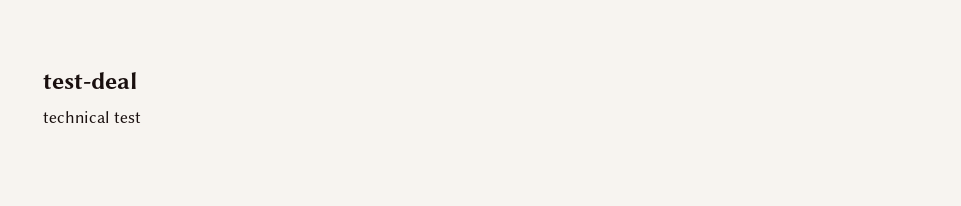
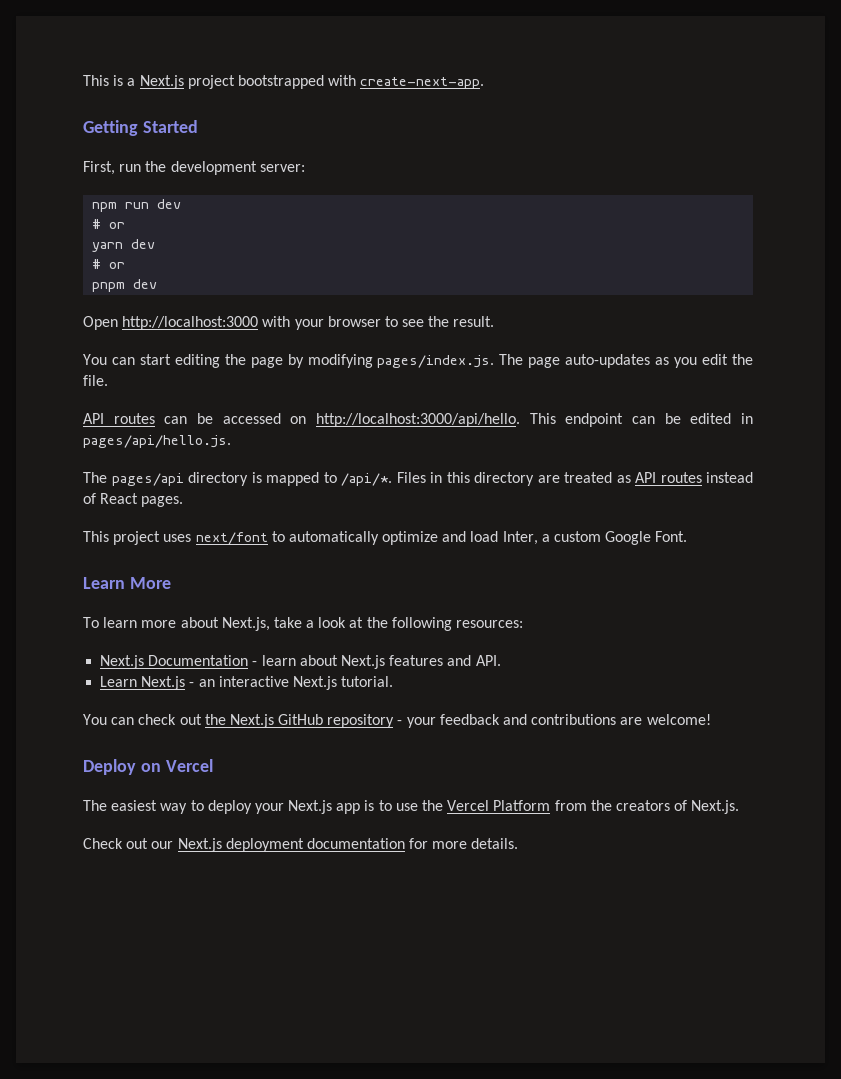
[43,72,137,89] [43,111,141,123] test-deal // technical test -> [83,75,485,89] [83,120,198,136] [83,161,305,175] [92,199,182,212] [92,219,126,229] [92,239,156,252] [92,259,126,269] [92,279,158,292] [83,316,495,330] [83,354,753,368] [83,375,108,386] [83,413,753,427] [83,435,231,448] [83,472,753,486] [83,493,184,507] [83,531,688,545] [83,577,171,589] [83,617,524,631] [100,655,501,669] [100,676,394,690] [83,714,711,728] [83,759,213,775] [83,800,740,814] [83,838,519,852] This is a Next.js project bootstrapped with create-next-app. // Getting Started // First, run the development server: // npm run dev // # or // yarn dev // # or // pnpm dev // Open http://localhost:3000 with your browser to see the result. // You can start editing the page by modifying pages/index.js. The page auto-updates as you edit the file. // API routes can be accessed on http://localhost:3000/api/hello. This endpoint can be edited in pages/api/hello.js. // The pages/api directory is mapped to /api/*. Files in this directory are treated as API routes instead of React pages. // This project uses next/font to automatically optimize and load Inter, a custom Google Font. // Learn More // To learn more about Next.js, take a look at the following resources: // Next.js Documentation - learn about Next.js features and API. // Learn Next.js - an interactive Next.js tutorial. // You can check out the Next.js GitHub repository - your feedback and contributions are welcome! // Deploy on Vercel // The easiest way to deploy your Next.js app is to use the Vercel Platform from the creators of Next.js. // Check out our Next.js deployment documentation for more details.

